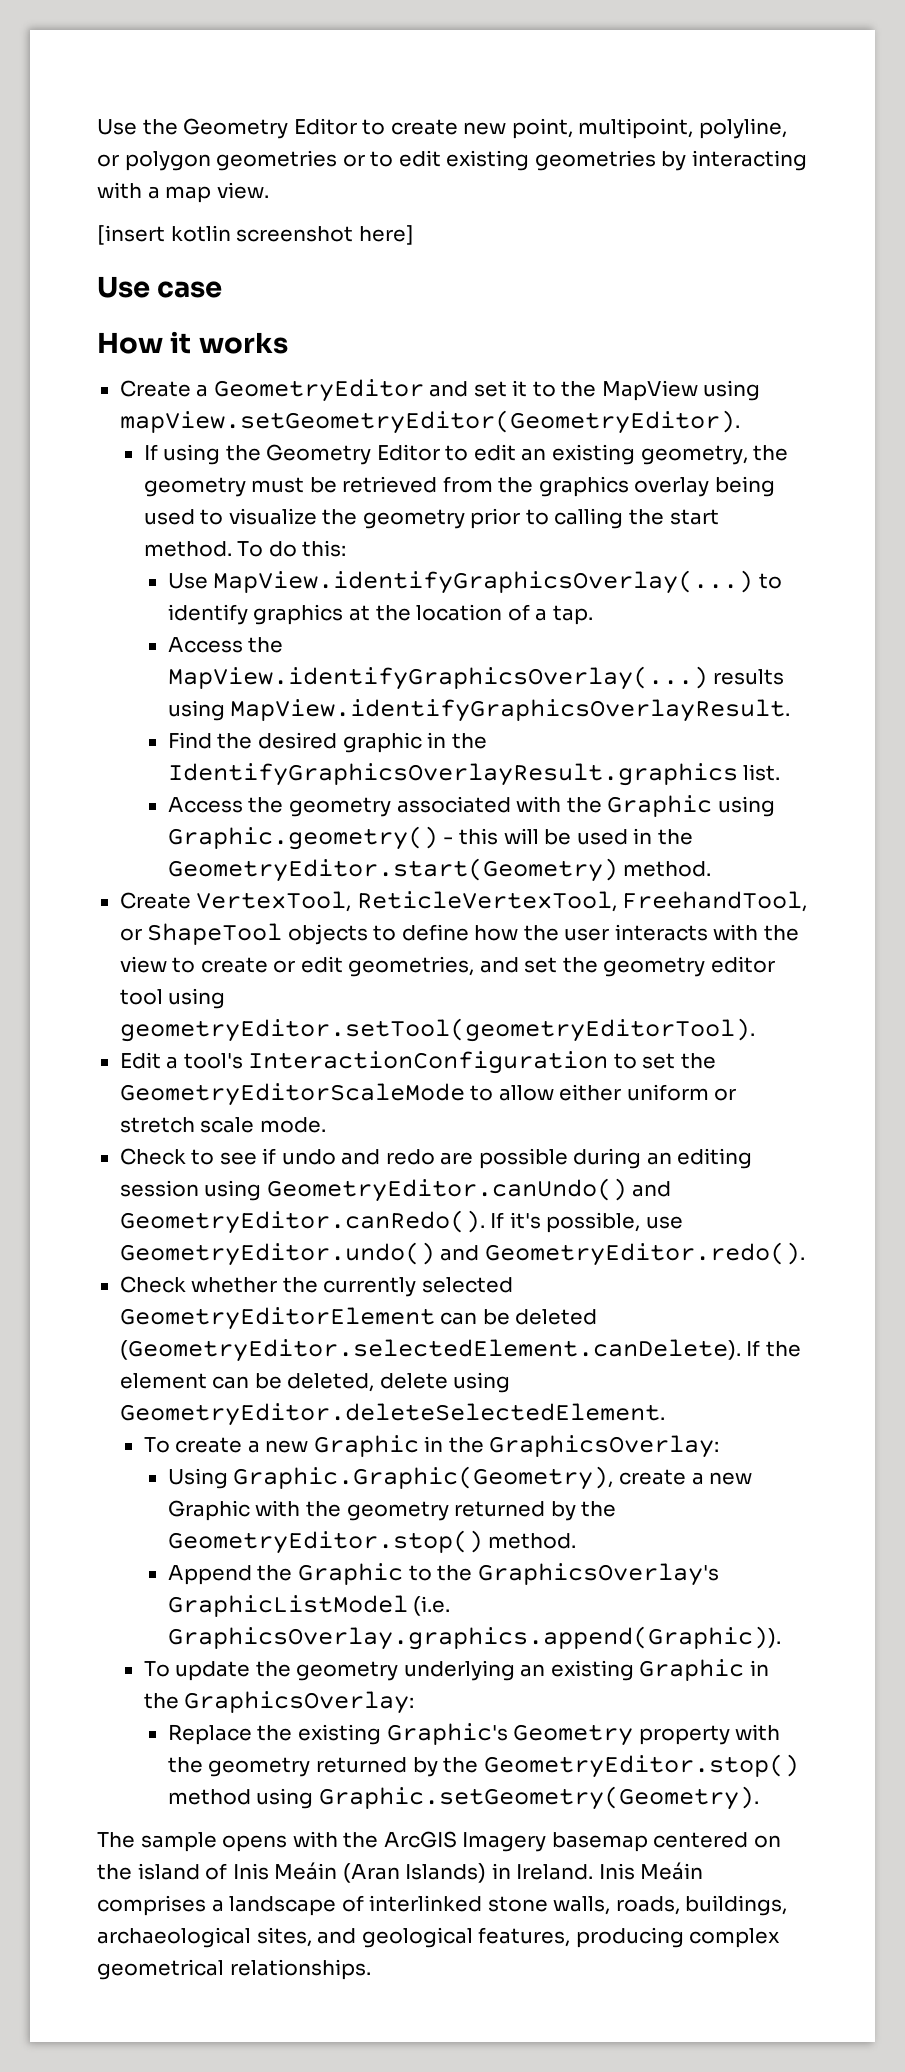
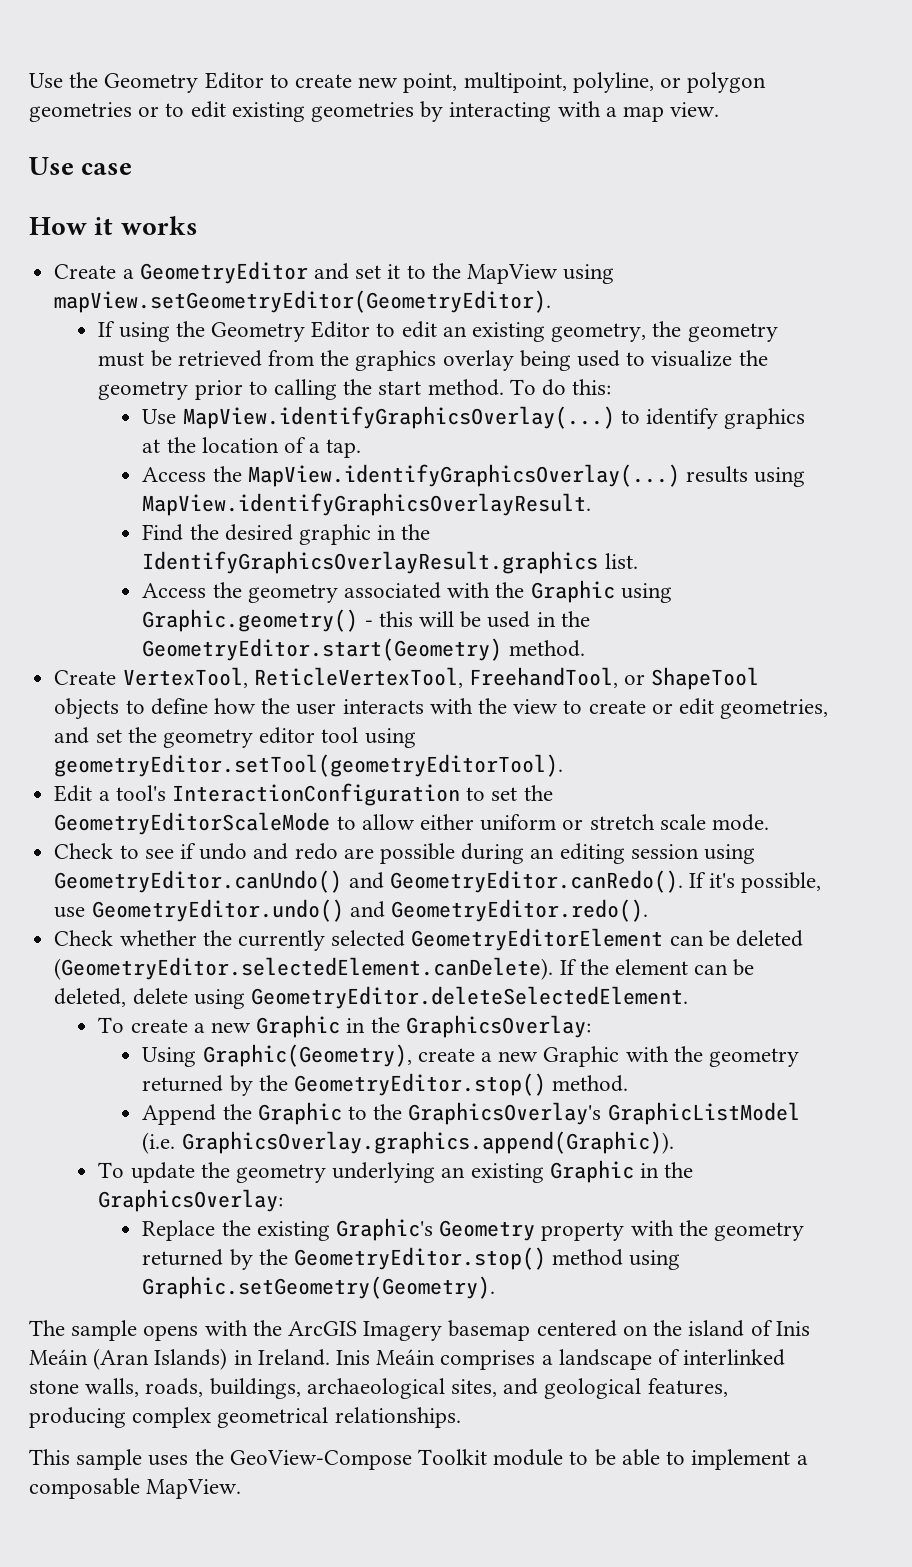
[97,225,414,245] // [insert kotlin screenshot here] -> (720, 109) none
[233,1466,614,1490] Graphic.Graphic(Geometry), -> [202,1044,412,1067] Graphic(Geometry),
(371, 1969) none -> [29,1449,808,1470] [29,1478,242,1499] // This sample uses the GeoView-Compose Toolkit module to be able to implement a composable MapView.

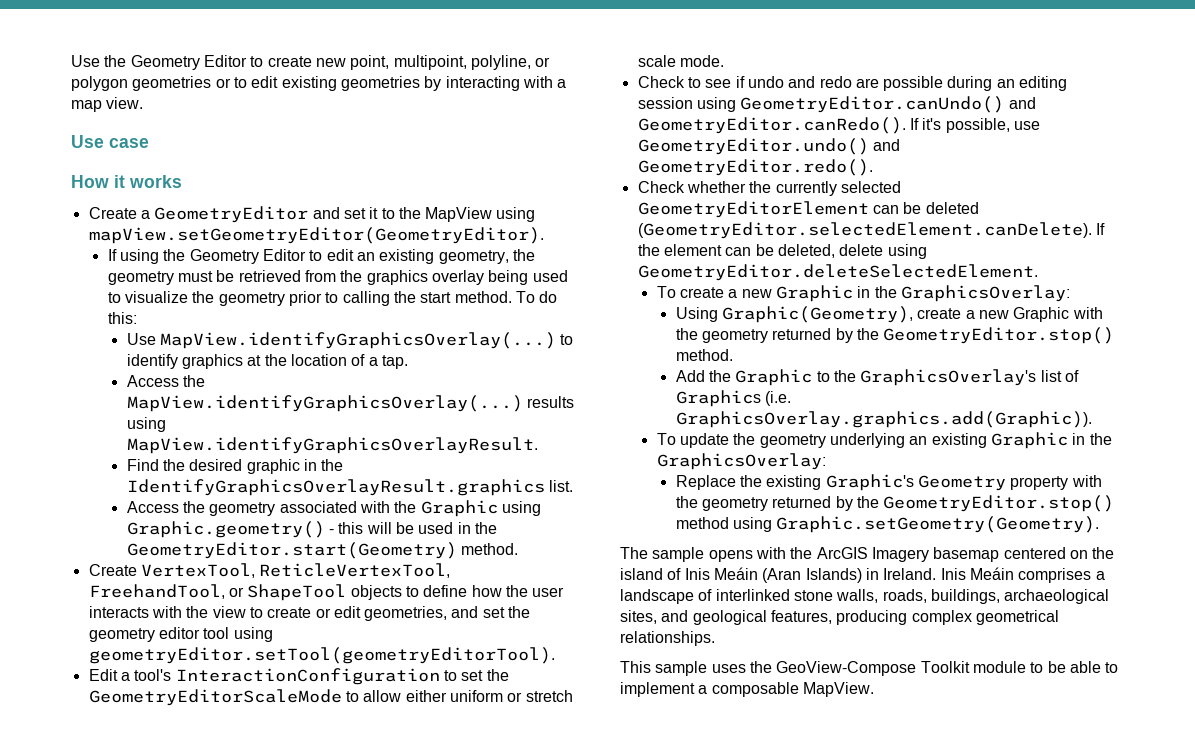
[142,1104,217,1125] Append -> [675,370,705,382] Add
[607,1102,800,1125] [142,1131,674,1154] GraphicListModel (i.e. GraphicsOverlay.graphics.append(Graphic)). -> [1040,370,1079,382] [675,390,792,407] [675,411,1092,428] list of Graphics (i.e. GraphicsOverlay.graphics.add(Graphic)).

